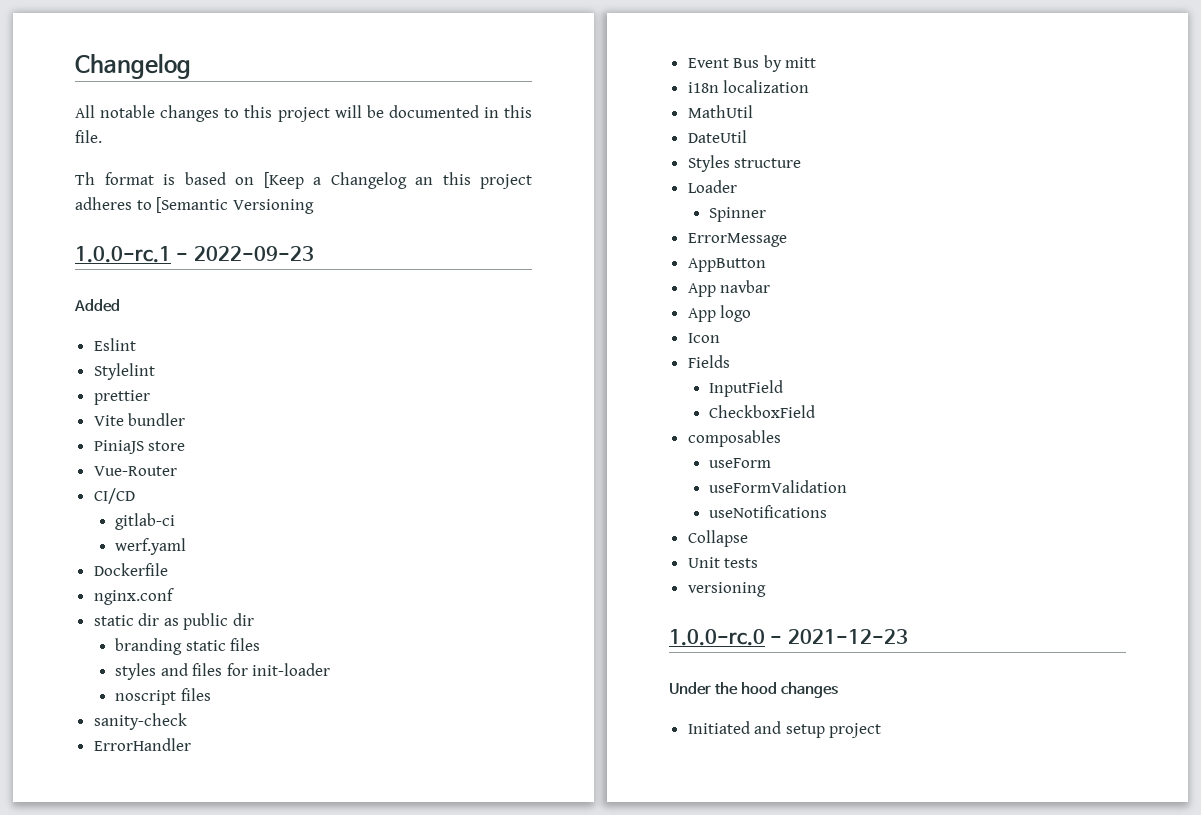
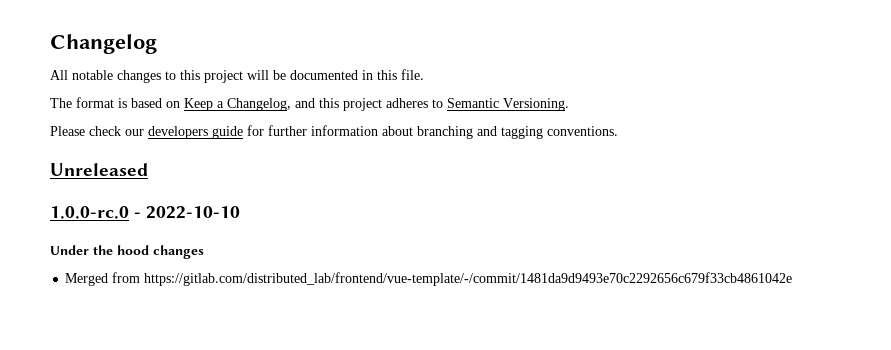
[75,172,95,185] Th -> [50,98,72,108] The
[263,172,532,189] [75,197,314,214] [75,246,314,263] [74,299,120,312] [93,338,136,351] [93,363,155,380] [93,390,150,405] [93,413,186,426] [93,440,186,454] [93,466,177,476] [93,488,135,504] [114,513,175,530] [114,538,186,555] [93,563,168,576] [93,588,174,605] [93,613,255,630] [114,638,261,655] [114,663,331,680] [114,688,211,705] [93,713,187,730] [93,738,191,751] [687,55,817,72] [687,80,810,93] [687,105,753,118] [687,130,747,143] [687,155,802,172] [687,180,737,193] [708,207,766,222] [687,233,787,247] [687,258,766,272] [687,280,771,297] [687,305,752,322] [687,333,720,343] [687,355,730,368] [708,380,783,397] [708,405,815,418] [687,430,781,447] [708,458,771,468] [708,480,847,493] [708,505,827,518] [687,530,748,547] [687,557,759,568] [687,582,766,597] [Keep a Changelog an this project adheres to [Semantic Versioning // 1.0.0-rc.1 - 2022-09-23 // Added // Eslint // Stylelint // prettier // Vite bundler // PiniaJS store // Vue-Router // CI/CD // gitlab-ci // werf.yaml // Dockerfile // nginx.conf // static dir as public dir // branding static files // styles and files for init-loader // noscript files // sanity-check // ErrorHandler // Event Bus by mitt // i18n localization // MathUtil // DateUtil // Styles structure // Loader // Spinner // ErrorMessage // AppButton // App navbar // App logo // Icon // Fields // InputField // CheckboxField // composables // useForm // useFormValidation // useNotifications // Collapse // Unit tests // versioning -> [184,98,569,111] [50,125,618,139] [50,163,148,176] Keep a Changelog, and this project adheres to Semantic Versioning. // Please check our developers guide for further information about branching and tagging conventions. // Unreleased
[787,629,908,644] 2021-12-23 -> [146,206,241,219] 2022-10-10
[687,721,882,738] Initiated and setup project -> [65,272,793,286] Merged from https://gitlab.com/distributed_lab/frontend/vue-template/-/commit/1481da9d9493e70c2292656c679f33cb4861042e

